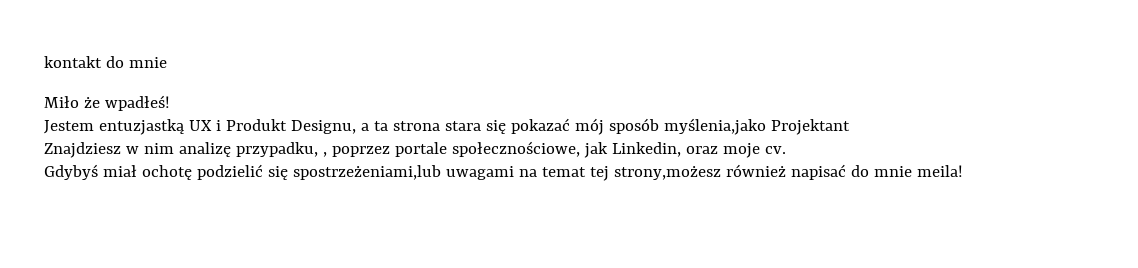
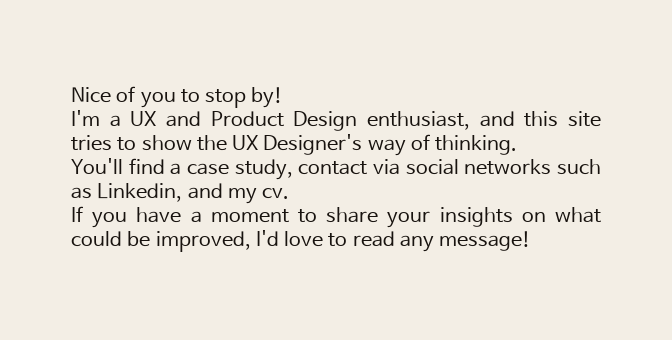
[44,56,167,68] [44,95,170,111] [44,118,850,135] [44,141,786,158] [44,164,963,181] kontakt do mnie // Miło że wpadłeś! // Jestem entuzjastką UX i Produkt Designu, a ta strona stara się pokazać mój sposób myślenia,jako Projektant // Znajdziesz w nim analizę przypadku, , poprzez portale społecznościowe, jak Linkedin, oraz moje cv. // Gdybyś miał ochotę podzielić się spostrzeżeniami,lub uwagami na temat tej strony,możesz również napisać do mnie meila! -> [71,86,284,108] [71,110,601,131] [71,134,518,156] [71,158,602,180] [71,183,290,204] [71,206,601,228] [71,230,532,252] Nice of you to stop by! // I'm a UX and Product Design enthusiast, and this site tries to show the UX Designer's way of thinking. // You'll find a case study, contact via social networks such as Linkedin, and my cv. // If you have a moment to share your insights on what could be improved, I'd love to read any message!

